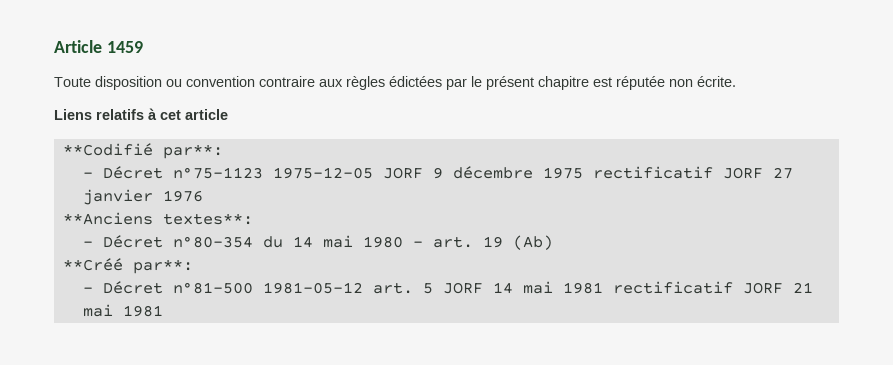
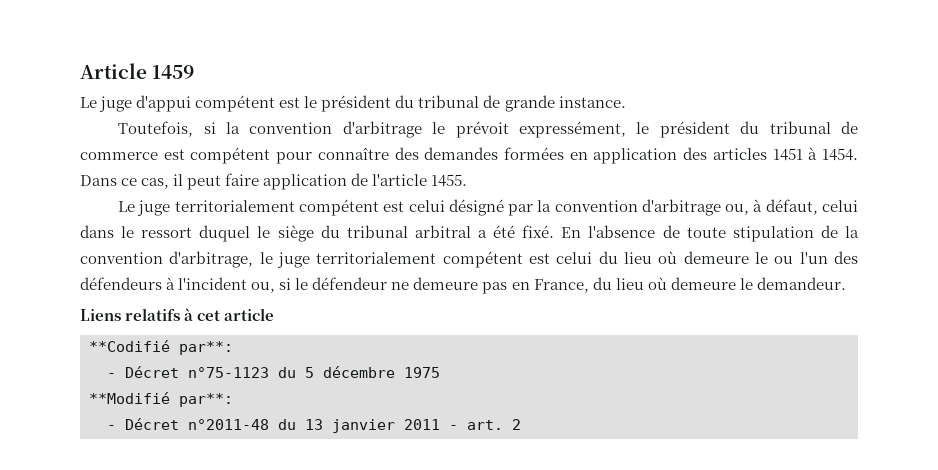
[54,76,736,90] Toute disposition ou convention contraire aux règles édictées par le présent chapitre est réputée non écrite. -> [80,95,626,112] [118,121,859,138] [80,147,858,164] [80,173,468,190] [118,199,859,216] [80,225,859,242] [80,251,859,268] [80,277,846,294] Le juge d'appui compétent est le président du tribunal de grande instance. // Toutefois, si la convention d'arbitrage le prévoit expressément, le président du tribunal de commerce est compétent pour connaître des demandes formées en application des articles 1451 à 1454. Dans ce cas, il peut faire application de l'article 1455. // Le juge territorialement compétent est celui désigné par la convention d'arbitrage ou, à défaut, celui dans le ressort duquel le siège du tribunal arbitral a été fixé. En l'absence de toute stipulation de la convention d'arbitrage, le juge territorialement compétent est celui du lieu où demeure le ou l'un des défendeurs à l'incident ou, si le défendeur ne demeure pas en France, du lieu où demeure le demandeur.
[272,167,443,179] 1975-12-05 JORF 9 -> [278,367,314,378] du 5
[592,166,793,179] [82,189,203,205] [62,212,253,225] [82,235,553,250] [62,258,193,274] [82,281,813,294] [82,304,163,317] rectificatif JORF 27 janvier 1976 // **Anciens textes**: // - Décret n°80-354 du 14 mai 1980 - art. 19 (Ab) // **Créé par**: // - Décret n°81-500 1981-05-12 art. 5 JORF 14 mai 1981 rectificatif JORF 21 mai 1981 -> [89,392,233,407] [107,418,521,433] // **Modifié par**: // - Décret n°2011-48 du 13 janvier 2011 - art. 2

